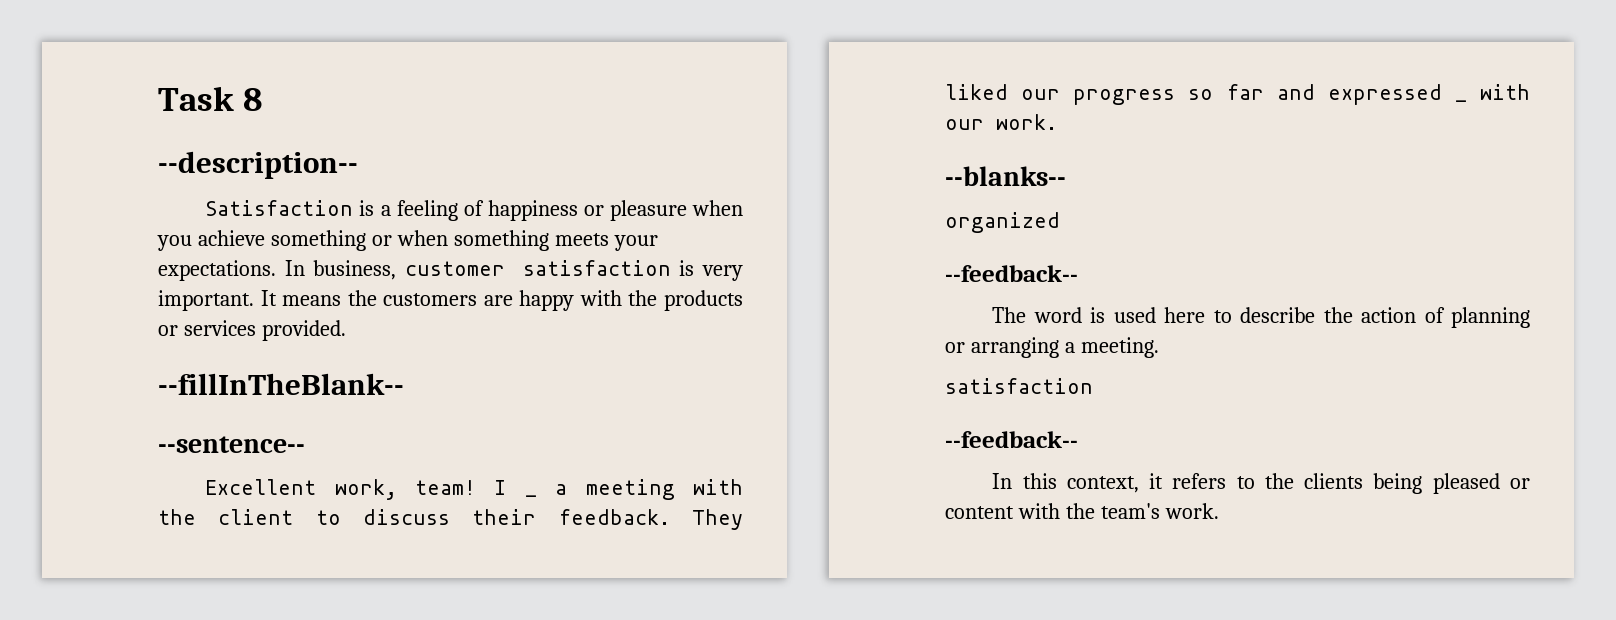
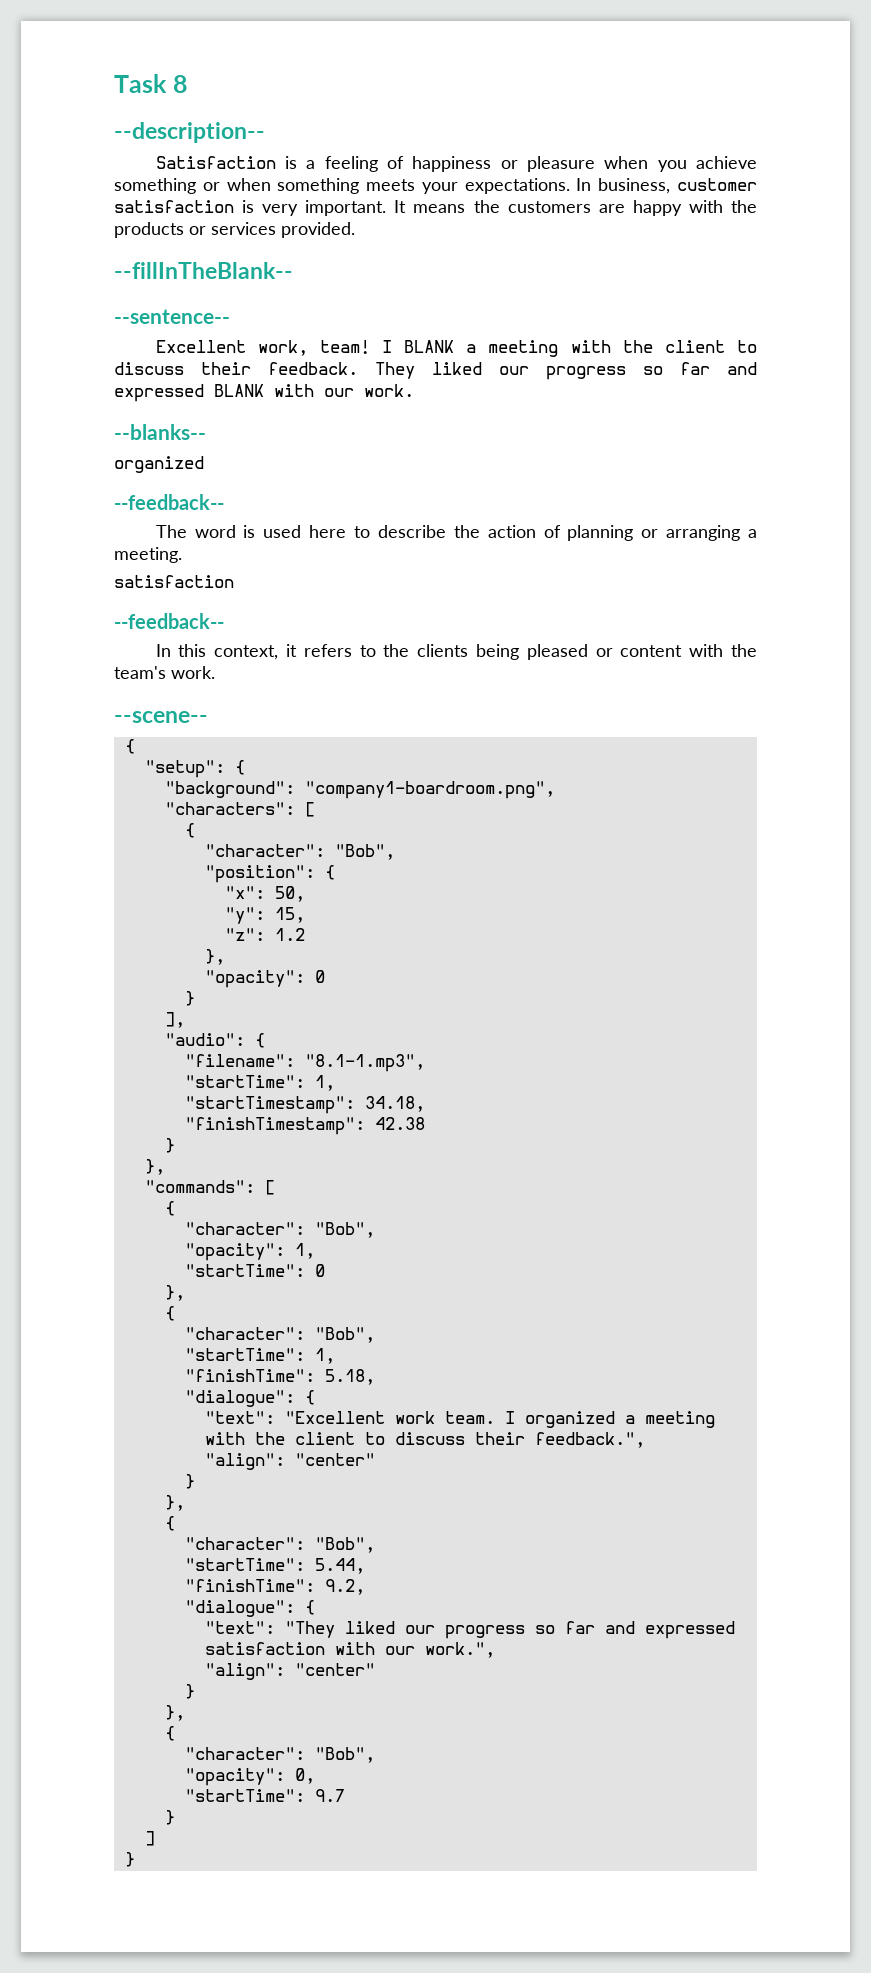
[524,495,537,497] _ -> [404,340,455,353] BLANK
[1454,100,1467,102] _ -> [214,384,264,397] BLANK
(1219, 511) none -> [114,711,208,723] [124,739,135,754] [144,760,245,778] [164,781,555,799] [164,802,315,817] [184,823,195,838] [204,844,395,860] [204,865,335,883] [224,886,305,902] [224,907,305,924] [224,928,305,941] [204,949,225,965] [204,970,325,988] [184,991,195,1006] [164,1012,185,1028] [164,1033,265,1048] [184,1054,425,1072] [184,1075,335,1091] [184,1096,425,1114] [184,1117,425,1135] [164,1138,175,1153] [144,1159,165,1175] [144,1180,275,1195] [164,1201,175,1216] [184,1222,375,1238] [184,1243,315,1261] [184,1264,325,1277] [164,1285,185,1301] [164,1306,175,1321] [184,1327,375,1343] [184,1348,335,1364] [184,1369,375,1385] [184,1390,315,1407] [204,1411,715,1428] [204,1432,645,1448] [204,1453,375,1470] [184,1474,195,1489] [164,1495,185,1511] [164,1516,175,1531] [184,1537,375,1553] [184,1558,365,1574] [184,1579,365,1595] [184,1600,315,1617] [204,1621,735,1639] [204,1642,495,1658] [204,1663,375,1680] [184,1684,195,1699] [164,1705,185,1721] [164,1726,175,1741] [184,1747,375,1763] [184,1768,315,1786] [184,1789,345,1802] [164,1810,175,1825] [144,1831,155,1846] [124,1852,135,1867] // --scene-- // { // "setup": { // "background": "company1-boardroom.png", // "characters": [ // { // "character": "Bob", // "position": { // "x": 50, // "y": 15, // "z": 1.2 // }, // "opacity": 0 // } // ], // "audio": { // "filename": "8.1-1.mp3", // "startTime": 1, // "startTimestamp": 34.18, // "finishTimestamp": 42.38 // } // }, // "commands": [ // { // "character": "Bob", // "opacity": 1, // "startTime": 0 // }, // { // "character": "Bob", // "startTime": 1, // "finishTime": 5.18, // "dialogue": { // "text": "Excellent work team. I organized a meeting with the client to discuss their feedback.", // "align": "center" // } // }, // { // "character": "Bob", // "startTime": 5.44, // "finishTime": 9.2, // "dialogue": { // "text": "They liked our progress so far and expressed satisfaction with our work.", // "align": "center" // } // }, // { // "character": "Bob", // "opacity": 0, // "startTime": 9.7 // } // ] // }

